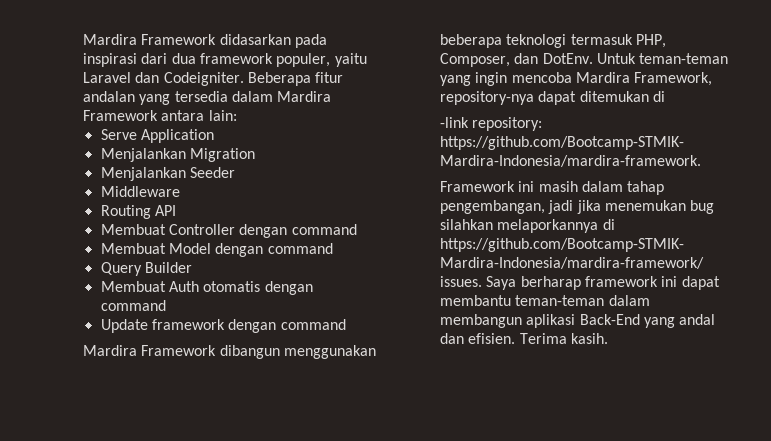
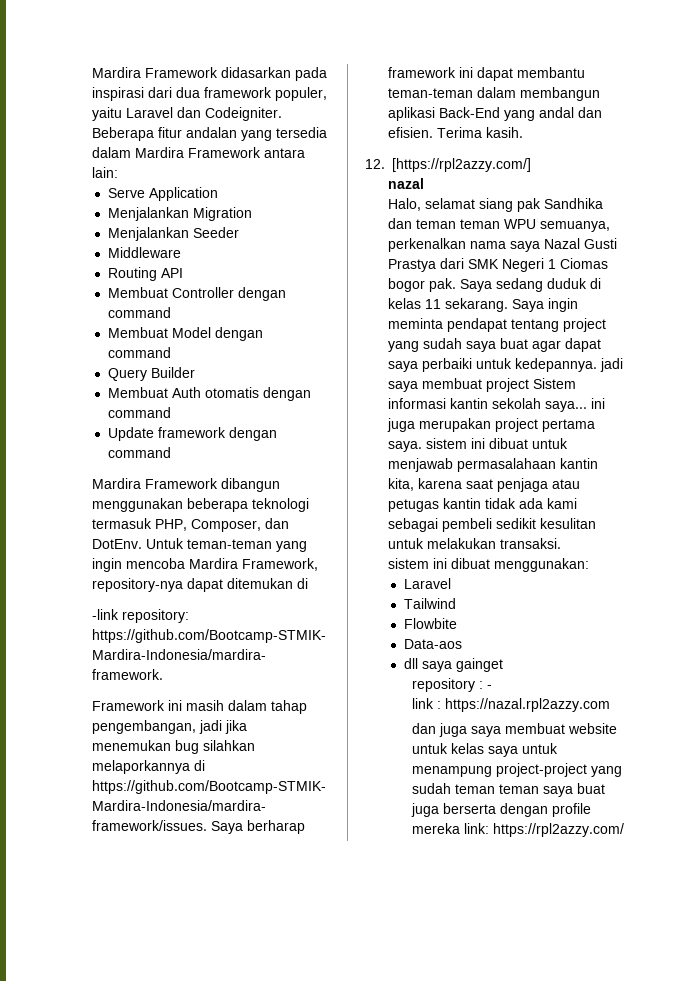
(609, 338) none -> [365,158,531,172] [388,178,425,189] [388,198,604,212] [388,218,611,232] [388,238,618,252] [388,258,609,272] [388,278,602,292] [388,298,579,312] [388,318,607,332] [388,338,602,352] [388,358,624,372] [388,378,577,392] [388,398,606,412] [387,418,596,432] [388,438,569,452] [388,458,599,472] [388,478,581,492] [388,498,578,512] [388,518,597,532] [388,538,562,549] [388,558,590,572] [403,578,451,589] [403,598,456,609] [403,618,457,629] [403,639,462,649] [403,658,503,672] [411,678,492,692] [411,698,610,712] [411,723,617,737] [411,743,558,757] [411,763,622,777] [411,783,605,797] [410,803,591,817] [411,823,624,837] // 12. [https://rpl2azzy.com/] // nazal // Halo, selamat siang pak Sandhika dan teman teman WPU semuanya, perkenalkan nama saya Nazal Gusti Prastya dari SMK Negeri 1 Ciomas bogor pak. Saya sedang duduk di kelas 11 sekarang. Saya ingin meminta pendapat tentang project yang sudah saya buat agar dapat saya perbaiki untuk kedepannya. jadi saya membuat project Sistem informasi kantin sekolah saya... ini juga merupakan project pertama saya. sistem ini dibuat untuk menjawab permasalahaan kantin kita, karena saat penjaga atau petugas kantin tidak ada kami sebagai pembeli sedikit kesulitan untuk melakukan transaksi. // sistem ini dibuat menggunakan: // Laravel // Tailwind // Flowbite // Data-aos // dll saya gainget // repository : - // link : https://nazal.rpl2azzy.com // dan juga saya membuat website untuk kelas saya untuk menampung project-project yang sudah teman teman saya buat juga berserta dengan profile mereka link: https://rpl2azzy.com/

